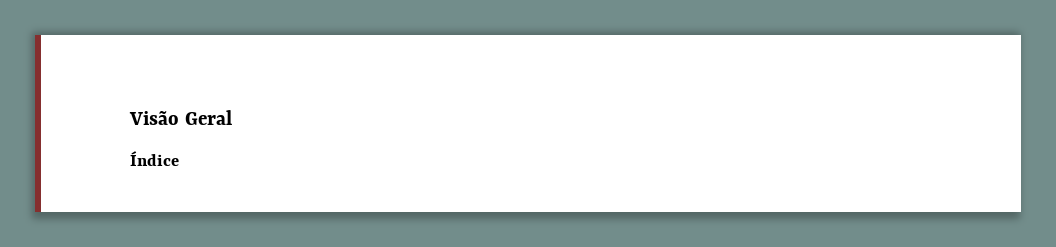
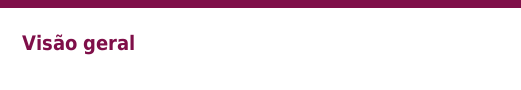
[184,110,232,125] [130,151,179,166] Geral // Índice -> [83,34,135,55] geral

